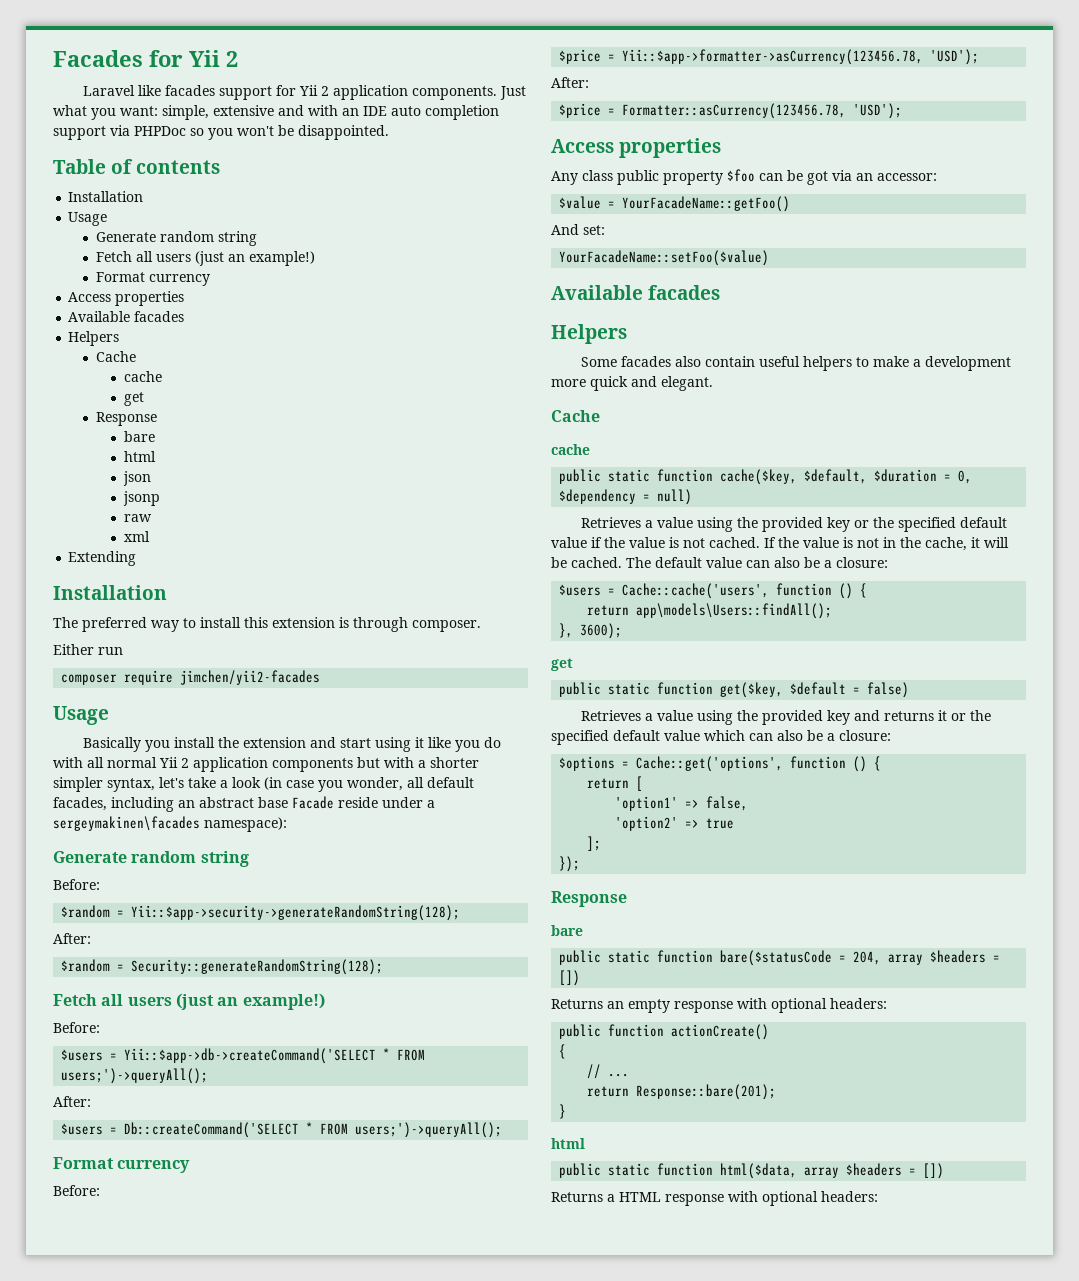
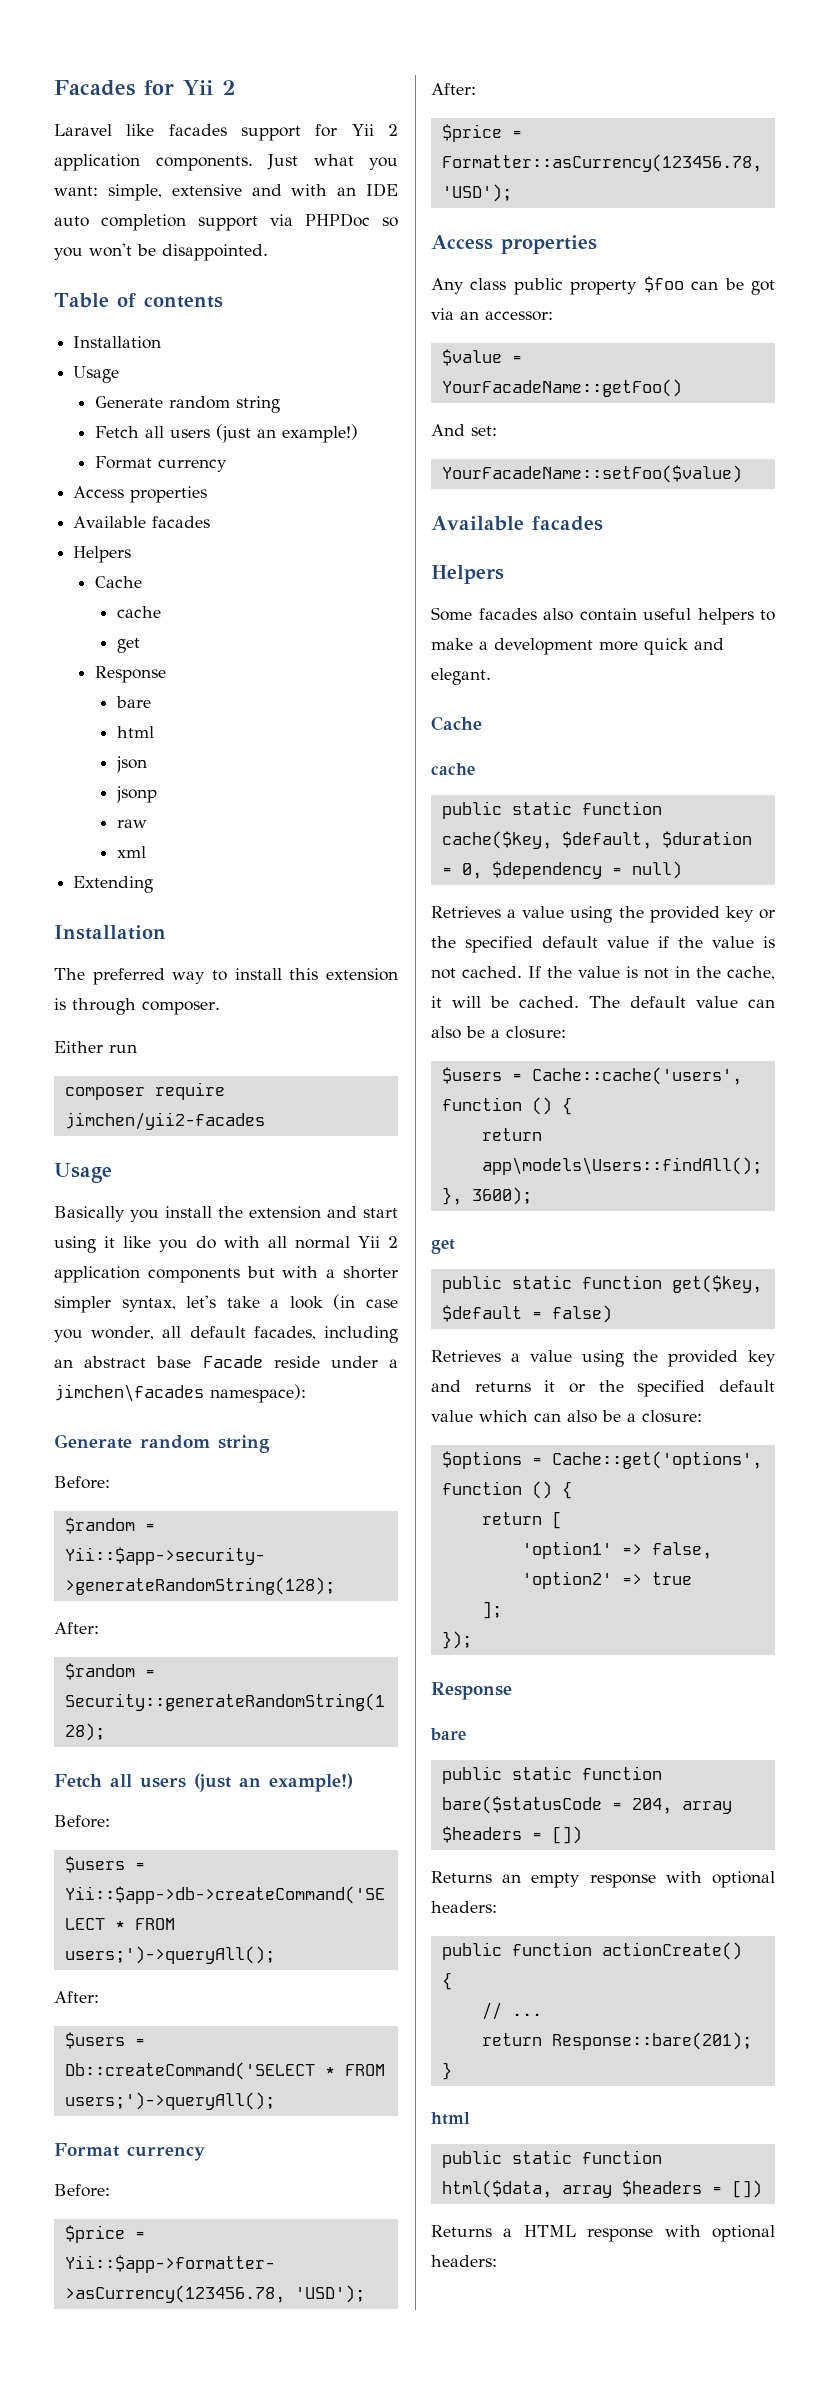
[53,816,200,831] sergeymakinen\facades -> [54,1384,204,1402] jimchen\facades

